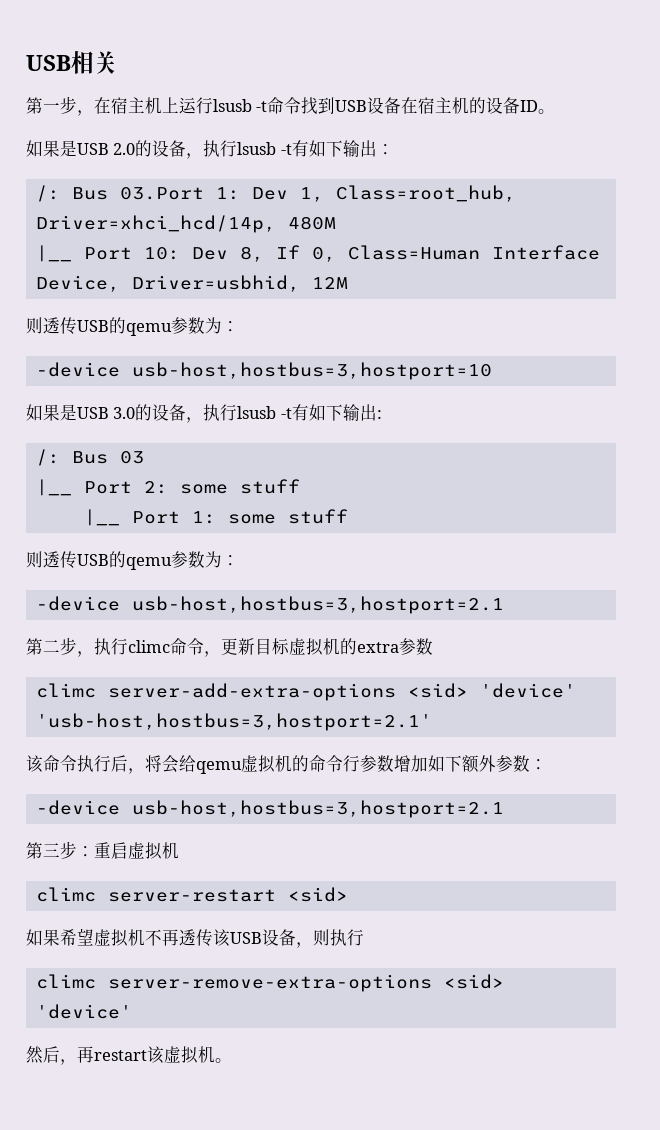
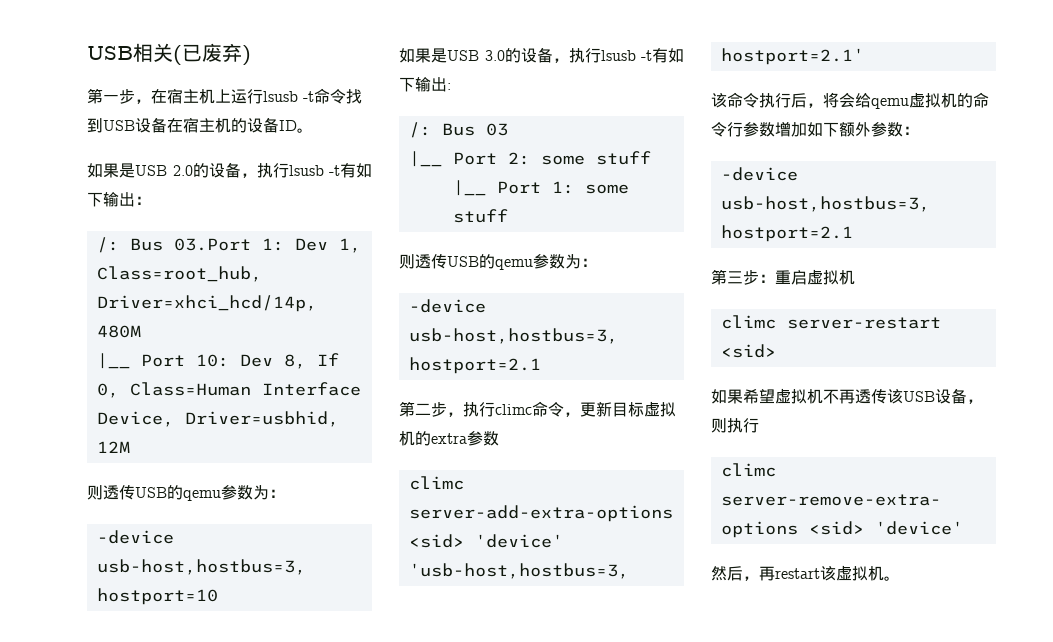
(117, 62) none -> [173,43,251,66] (已废弃)

